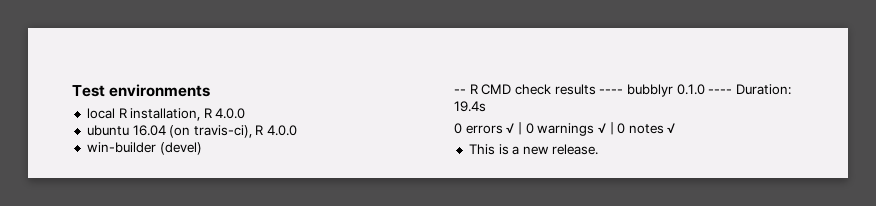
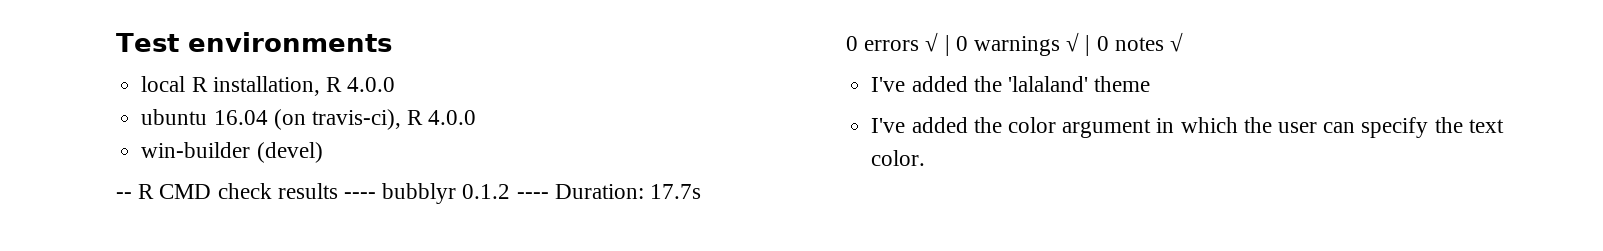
[676,84,705,95] 0.1.0 -> [462,184,511,199] 0.1.2
[454,101,486,112] 19.4s -> [650,184,702,199] 17.7s
[468,144,599,155] This is a new release. -> [871,76,1151,92] [871,117,1504,138] [871,150,926,166] I've added the 'lalaland' theme // I've added the color argument in which the user can specify the text color.

